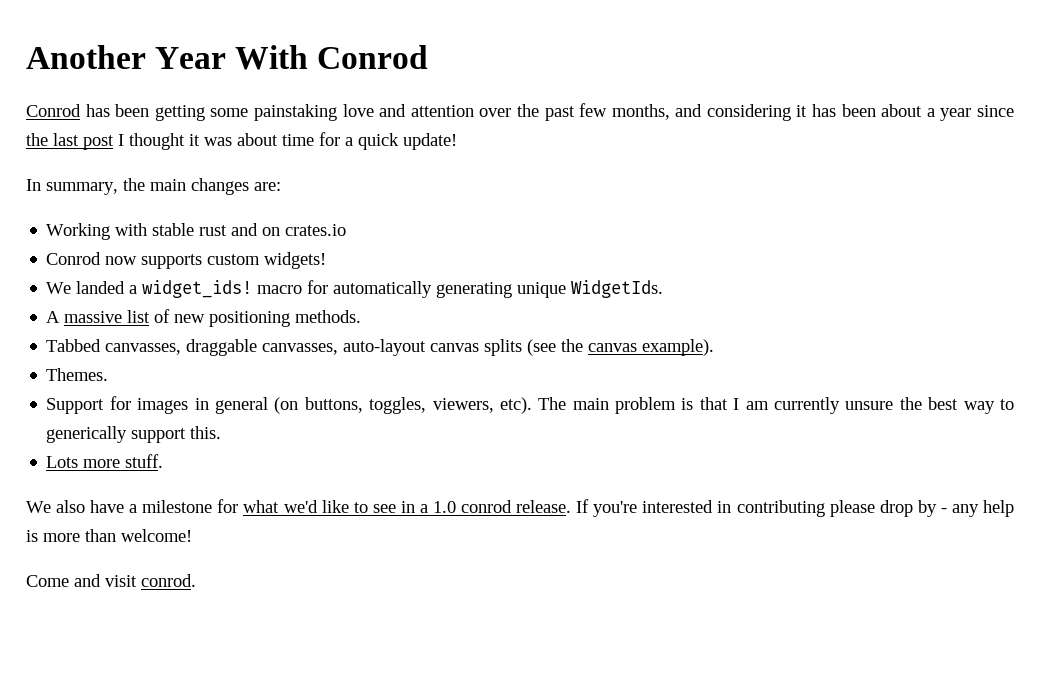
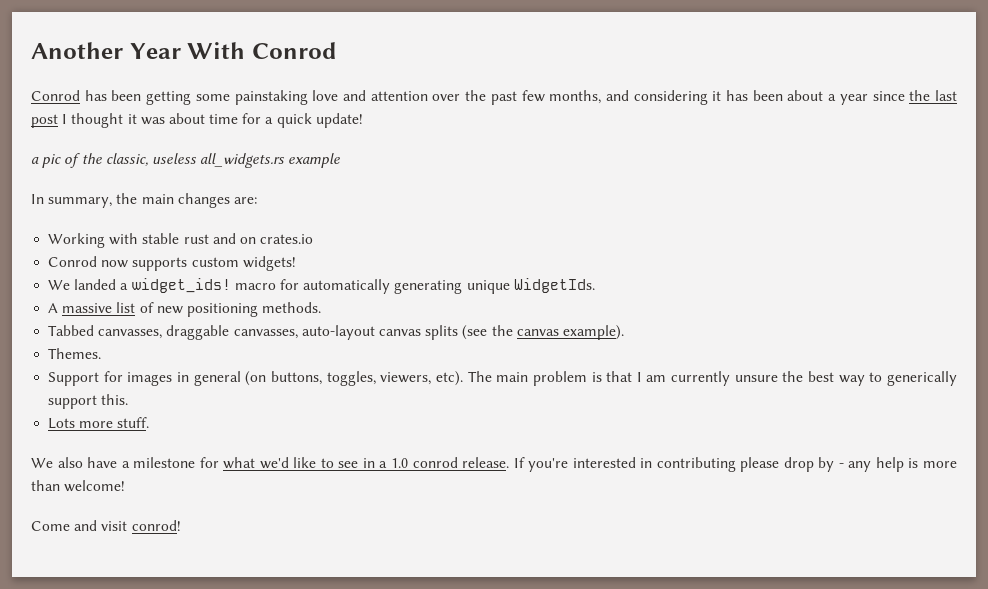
(457, 141) none -> [31,153,341,168] // a pic of the classic, useless all_widgets.rs example
[141,574,196,587] conrod. -> [131,520,181,531] conrod!

